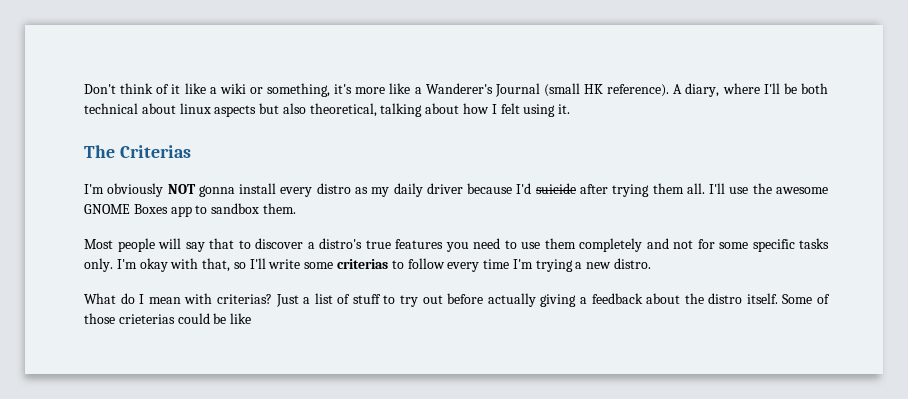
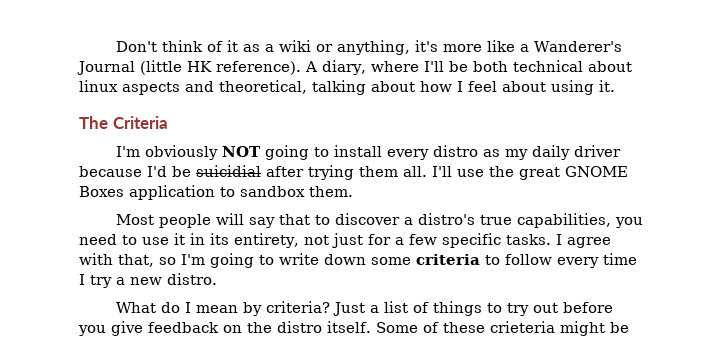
[184,83,206,94] like -> [242,44,260,52] as
[267,83,331,97] something, -> [336,40,410,55] anything,
[543,83,580,97] (small -> [140,60,182,75] (little
[259,103,306,114] but also -> [185,81,214,92] and
[500,103,520,114] felt -> [468,81,546,92] feel about
[119,145,191,158] Criterias -> [112,116,168,129] Criteria
[198,185,235,197] gonna -> [264,145,329,160] going to
[535,183,576,194] suicide -> [172,165,261,177] be suicidial
[776,187,829,194] awesome -> [519,167,560,180] great
[170,206,192,217] app -> [129,185,215,200] application
[395,239,443,249] features -> [516,213,611,228] capabilities,
[544,238,829,252] [84,258,389,272] them completely and not for some specific tasks only. I'm okay with that, so I'll write some criterias -> [174,233,611,248] [79,253,480,268] it in its entirety, not just for a few specific tasks. I agree with that, so I'm going to write down some criteria
[512,259,573,272] I'm trying -> [79,274,112,288] I try
[184,293,272,304] with criterias? -> [242,301,330,316] by criteria?
[352,294,381,304] stuff -> [432,301,482,316] things
[487,293,681,307] actually giving a feedback about -> [78,321,242,336] you give feedback on
[84,313,252,324] those crieterias could be like -> [443,321,629,336] these crieteria might be

